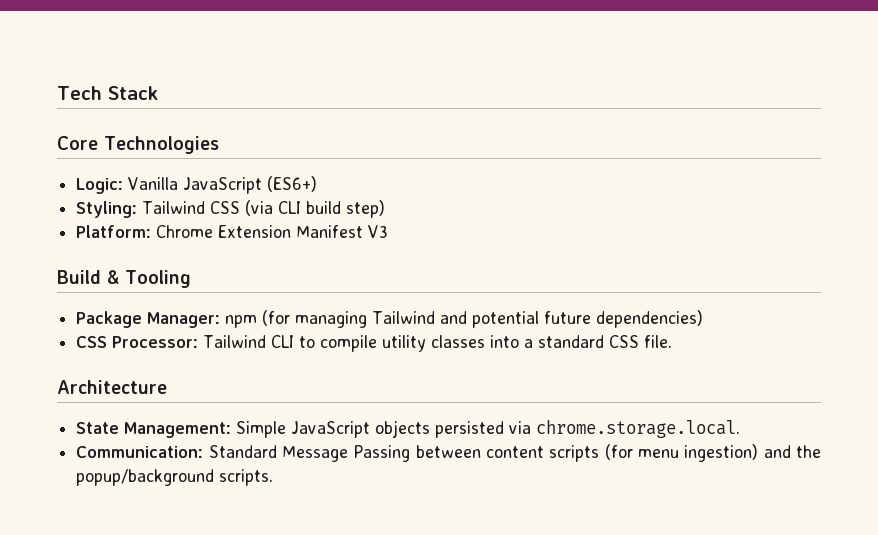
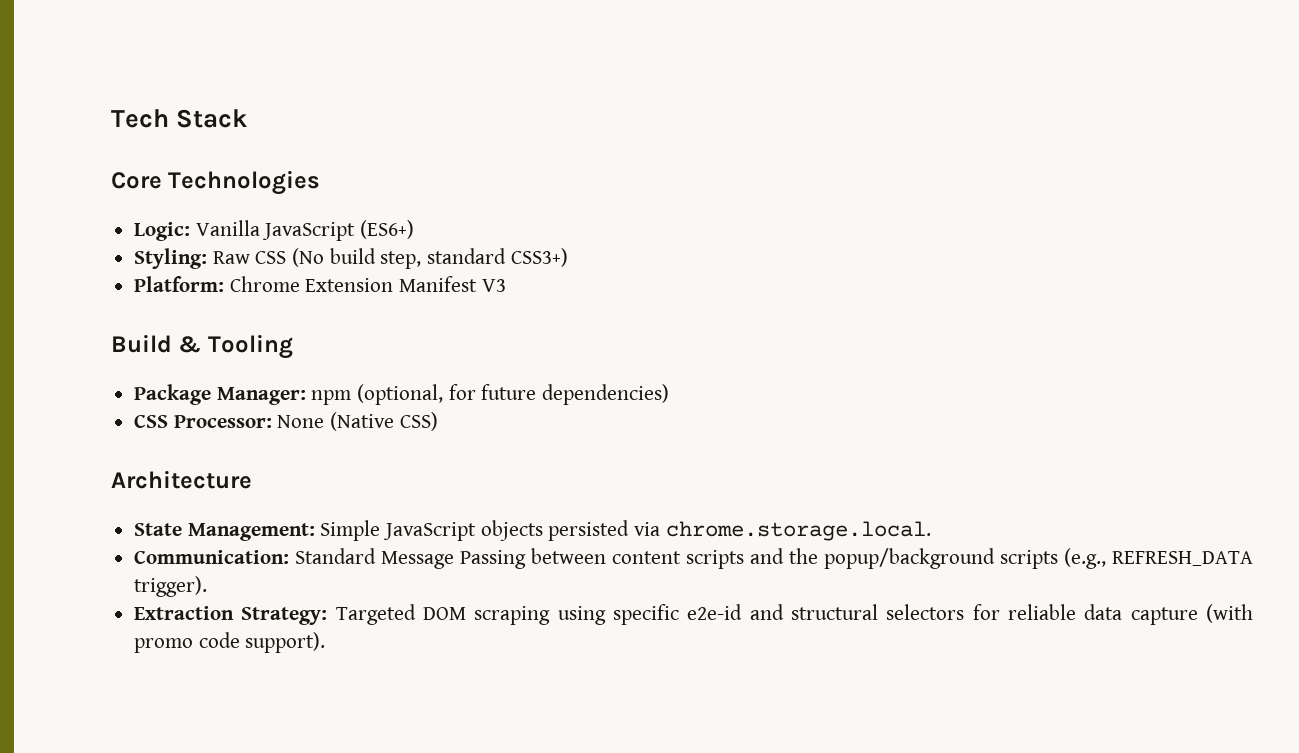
[142,200,386,218] Tailwind CSS (via CLI build step) -> [212,248,568,269] Raw CSS (No build step, standard CSS3+)
[262,310,540,328] (for managing Tailwind and potential -> [357,384,476,405] (optional, for
[203,335,673,352] Tailwind CLI to compile utility classes into a standard CSS file. -> [277,412,438,431] None (Native CSS)
[604,444,822,462] [76,469,274,486] (for menu ingestion) and the popup/background scripts. -> [750,548,1253,569] [134,576,208,597] [134,604,1254,625] [134,632,326,653] and the popup/background scripts (e.g., REFRESH_DATA trigger). // Extraction Strategy: Targeted DOM scraping using specific e2e-id and structural selectors for reliable data capture (with promo code support).

